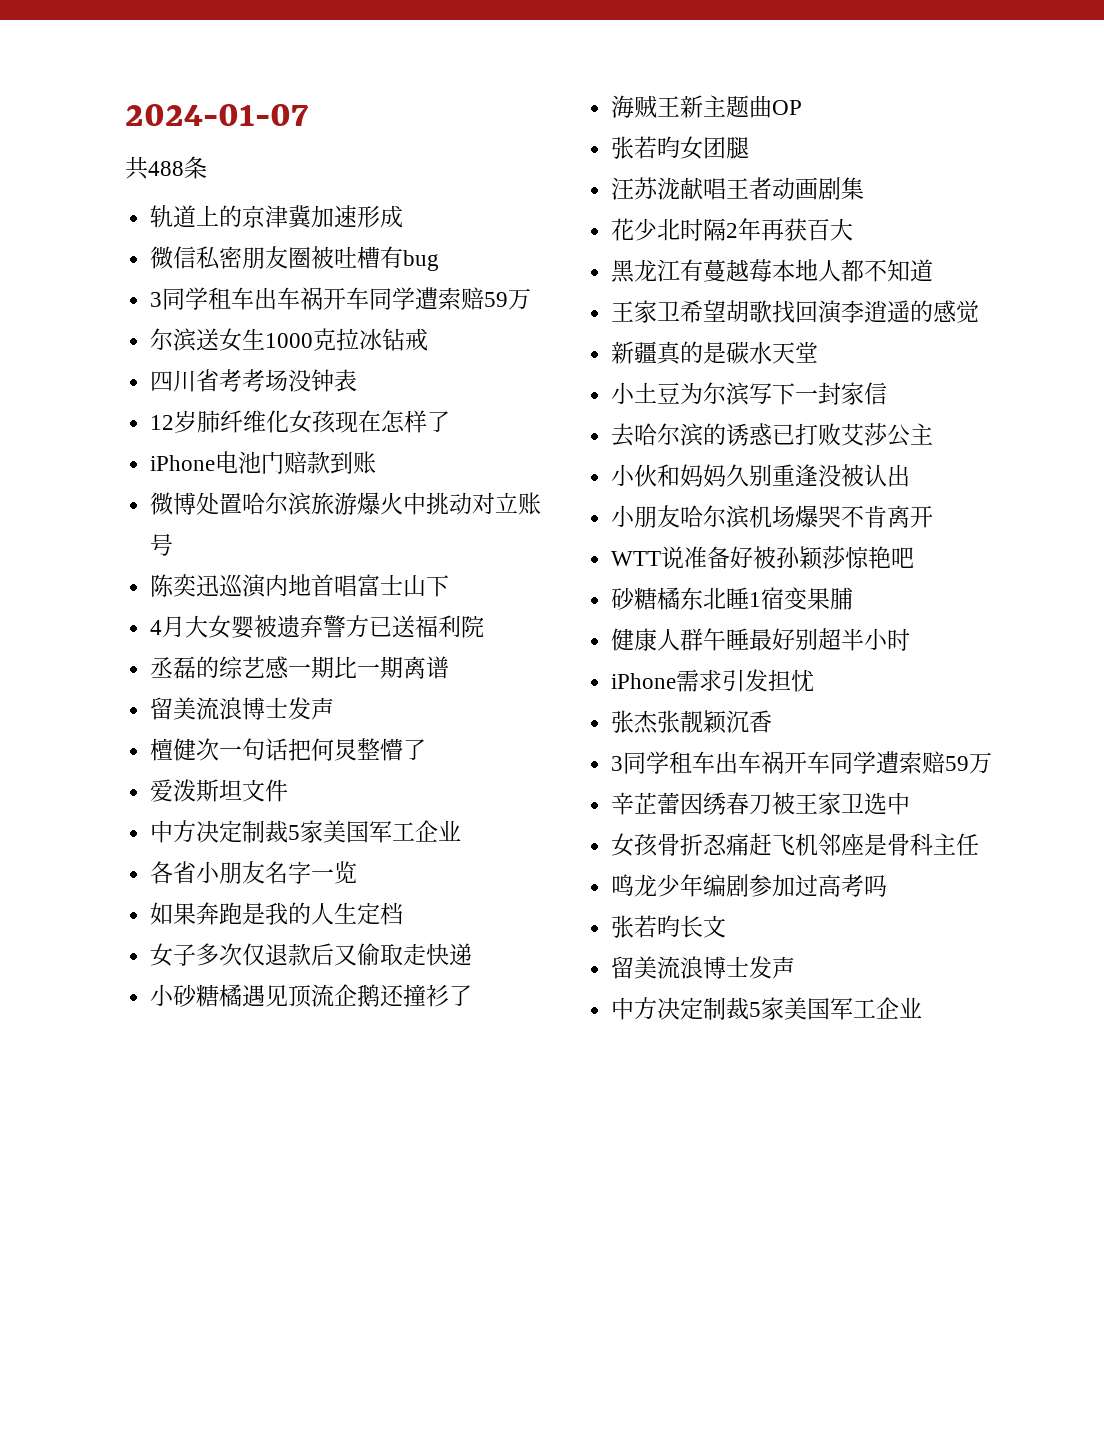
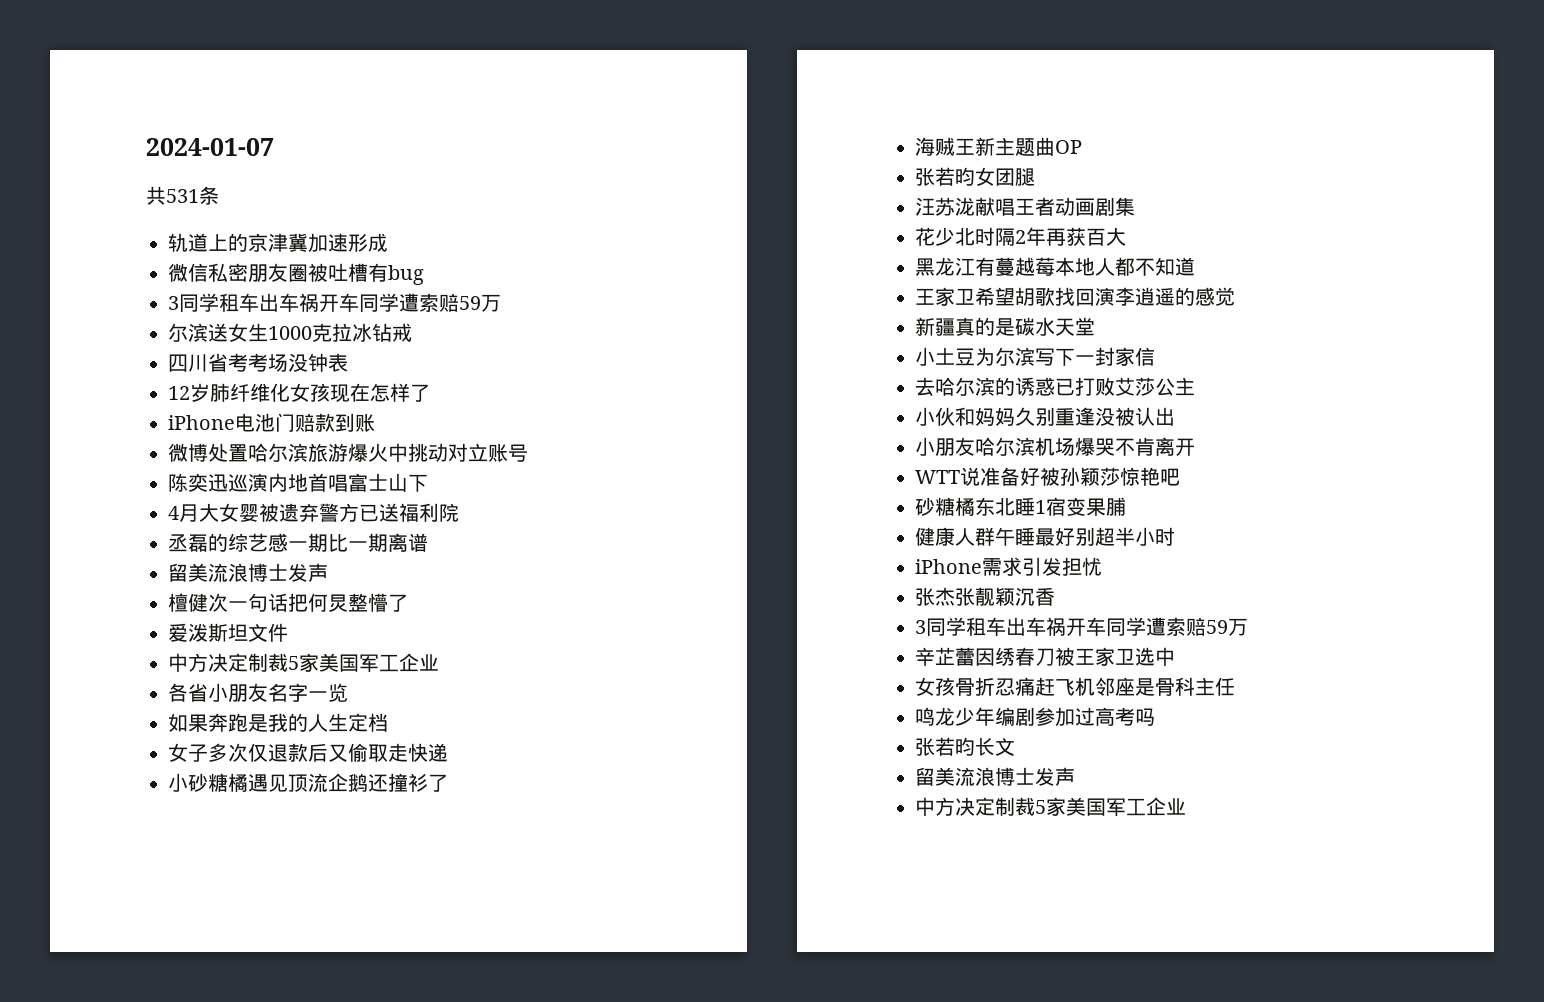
[148,161,184,176] 488 -> [166,189,199,203] 531

